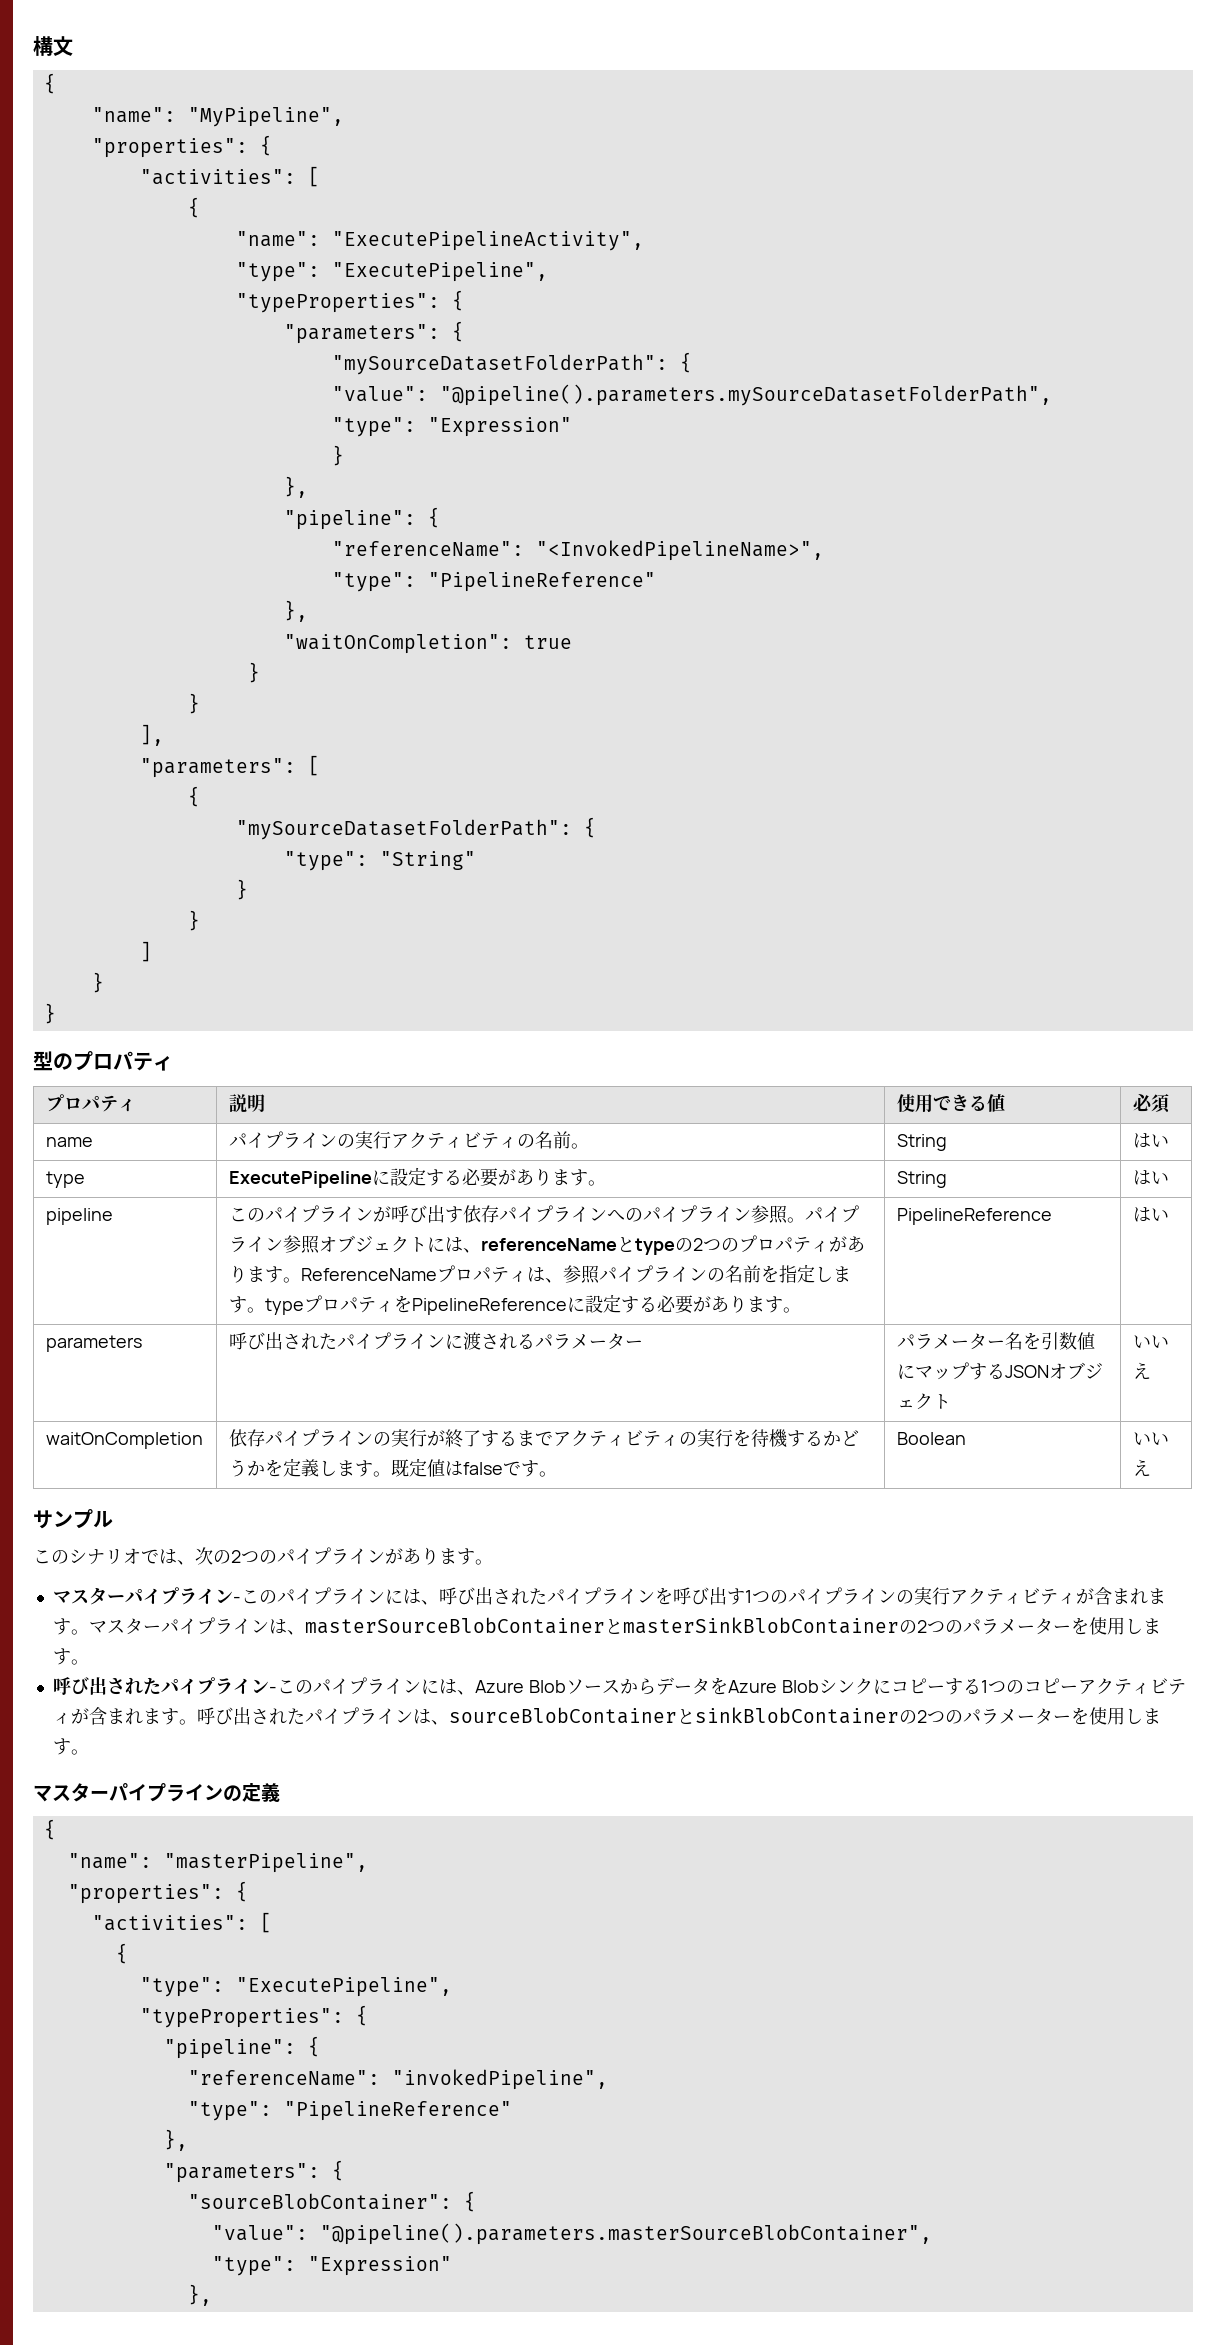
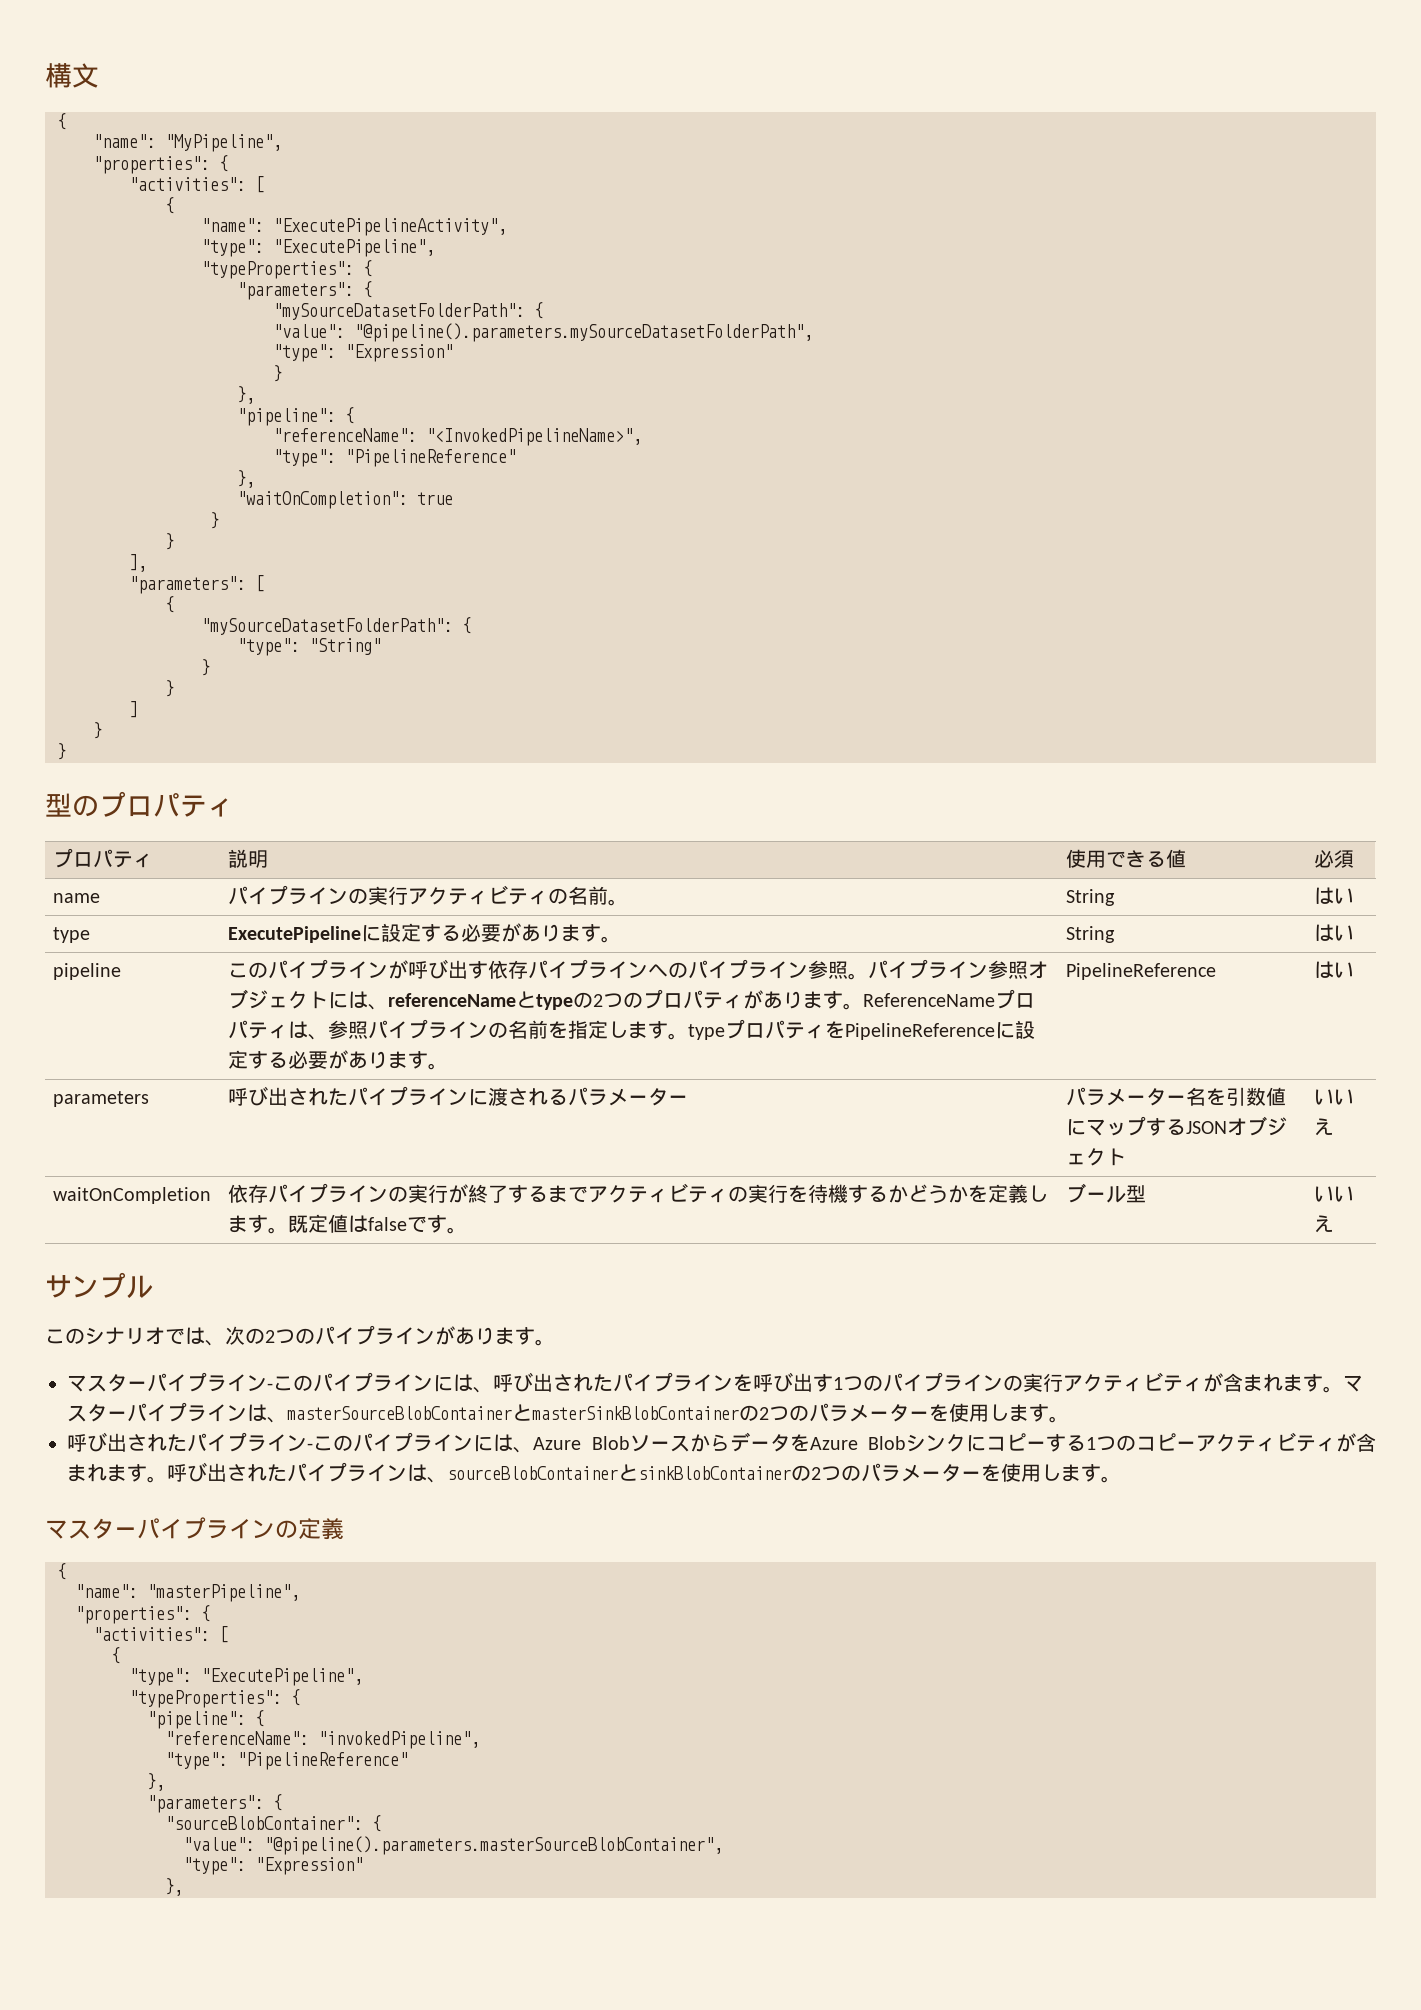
[896,1432,966,1445] Boolean -> [1066,1183,1147,1203] ブール型

